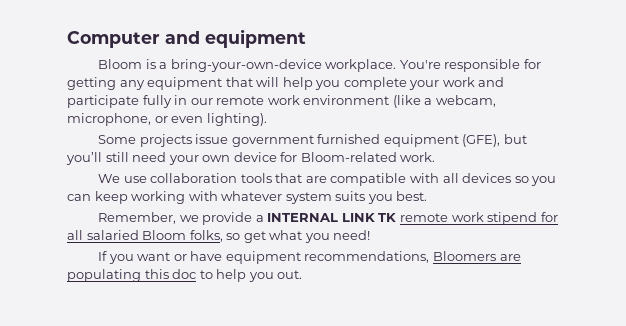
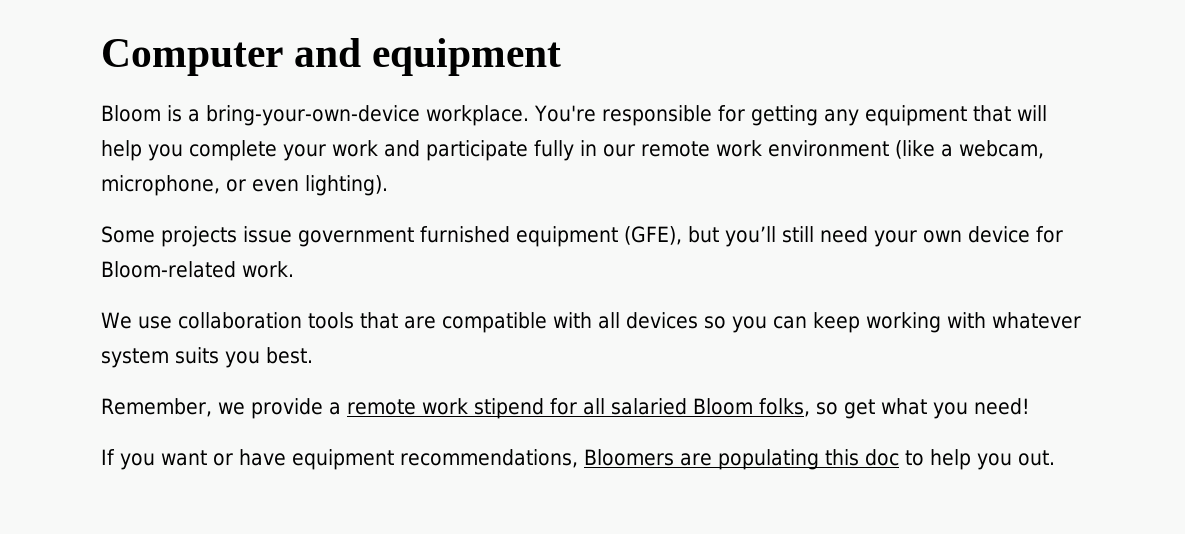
[267,213,397,222] INTERNAL LINK TK -> (341, 408) none

